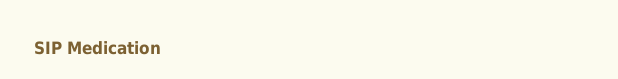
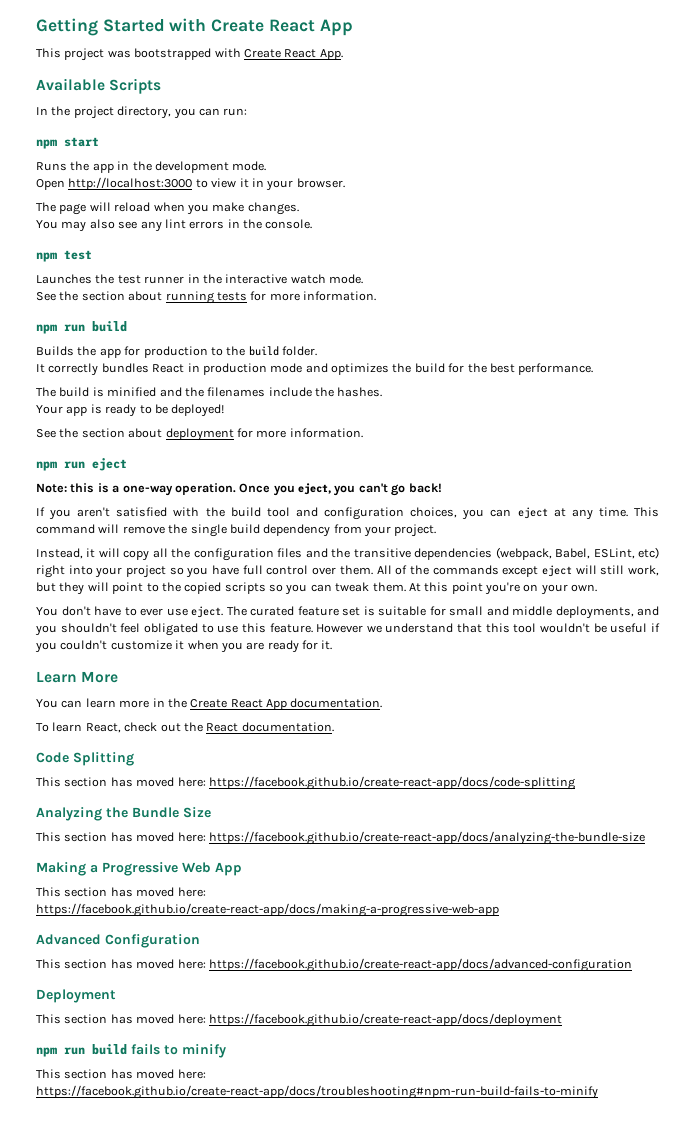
[34,41,161,55] SIP Medication -> [36,18,353,36] [36,48,343,61] [36,78,162,94] [36,106,248,119] [36,137,99,149] [36,161,267,173] [36,177,345,191] [36,202,299,215] [36,219,313,232] [36,250,92,262] [36,274,363,284] [36,291,376,304] [36,321,127,334] [36,346,317,358] [36,363,594,376] [36,387,383,397] [36,404,225,417] [36,428,363,441] [36,458,127,471] [36,483,442,496] [36,507,659,520] [36,524,437,537] [36,547,659,561] [36,565,659,578] [36,582,598,595] [36,606,659,619] [35,623,660,636] [35,640,333,653] [36,671,119,683] [36,698,383,710] [36,722,334,733] [36,752,134,766] [36,776,575,790] [36,807,211,821] [36,831,645,845] [36,862,242,876] [36,887,206,897] [36,903,499,917] [36,934,200,948] [36,958,632,972] [36,989,116,1003] [36,1013,562,1027] [36,1044,226,1058] [36,1069,206,1079] [36,1085,598,1099] Getting Started with Create React App // This project was bootstrapped with Create React App. // Available Scripts // In the project directory, you can run: // npm start // Runs the app in the development mode. // Open http://localhost:3000 to view it in your browser. // The page will reload when you make changes. // You may also see any lint errors in the console. // npm test // Launches the test runner in the interactive watch mode. // See the section about running tests for more information. // npm run build // Builds the app for production to the build folder. // It correctly bundles React in production mode and optimizes the build for the best performance. // The build is minified and the filenames include the hashes. // Your app is ready to be deployed! // See the section about deployment for more information. // npm run eject // Note: this is a one-way operation. Once you eject, you can't go back! // If you aren't satisfied with the build tool and configuration choices, you can eject at any time. This command will remove the single build dependency from your project. // Instead, it will copy all the configuration files and the transitive dependencies (webpack, Babel, ESLint, etc) right into your project so you have full control over them. All of the commands except eject will still work, but they will point to the copied scripts so you can tweak them. At this point you're on your own. // You don't have to ever use eject. The curated feature set is suitable for small and middle deployments, and you shouldn't feel obligated to use this feature. However we understand that this tool wouldn't be useful if you couldn't customize it when you are ready for it. // Learn More // You can learn more in the Create React App documentation. // To learn React, check out the React documentation. // Code Splitting // This section has moved here: https://facebook.github.io/create-react-app/docs/code-splitting // Analyzing the Bundle Size // This section has moved here: https://facebook.github.io/create-react-app/docs/analyzing-the-bundle-size // Making a Progressive Web App // This section has moved here: https://facebook.github.io/create-react-app/docs/making-a-progressive-web-app // Advanced Configuration // This section has moved here: https://facebook.github.io/create-react-app/docs/advanced-configuration // Deployment // This section has moved here: https://facebook.github.io/create-react-app/docs/deployment // npm run build fails to minify // This section has moved here: https://facebook.github.io/create-react-app/docs/troubleshooting#npm-run-build-fails-to-minify

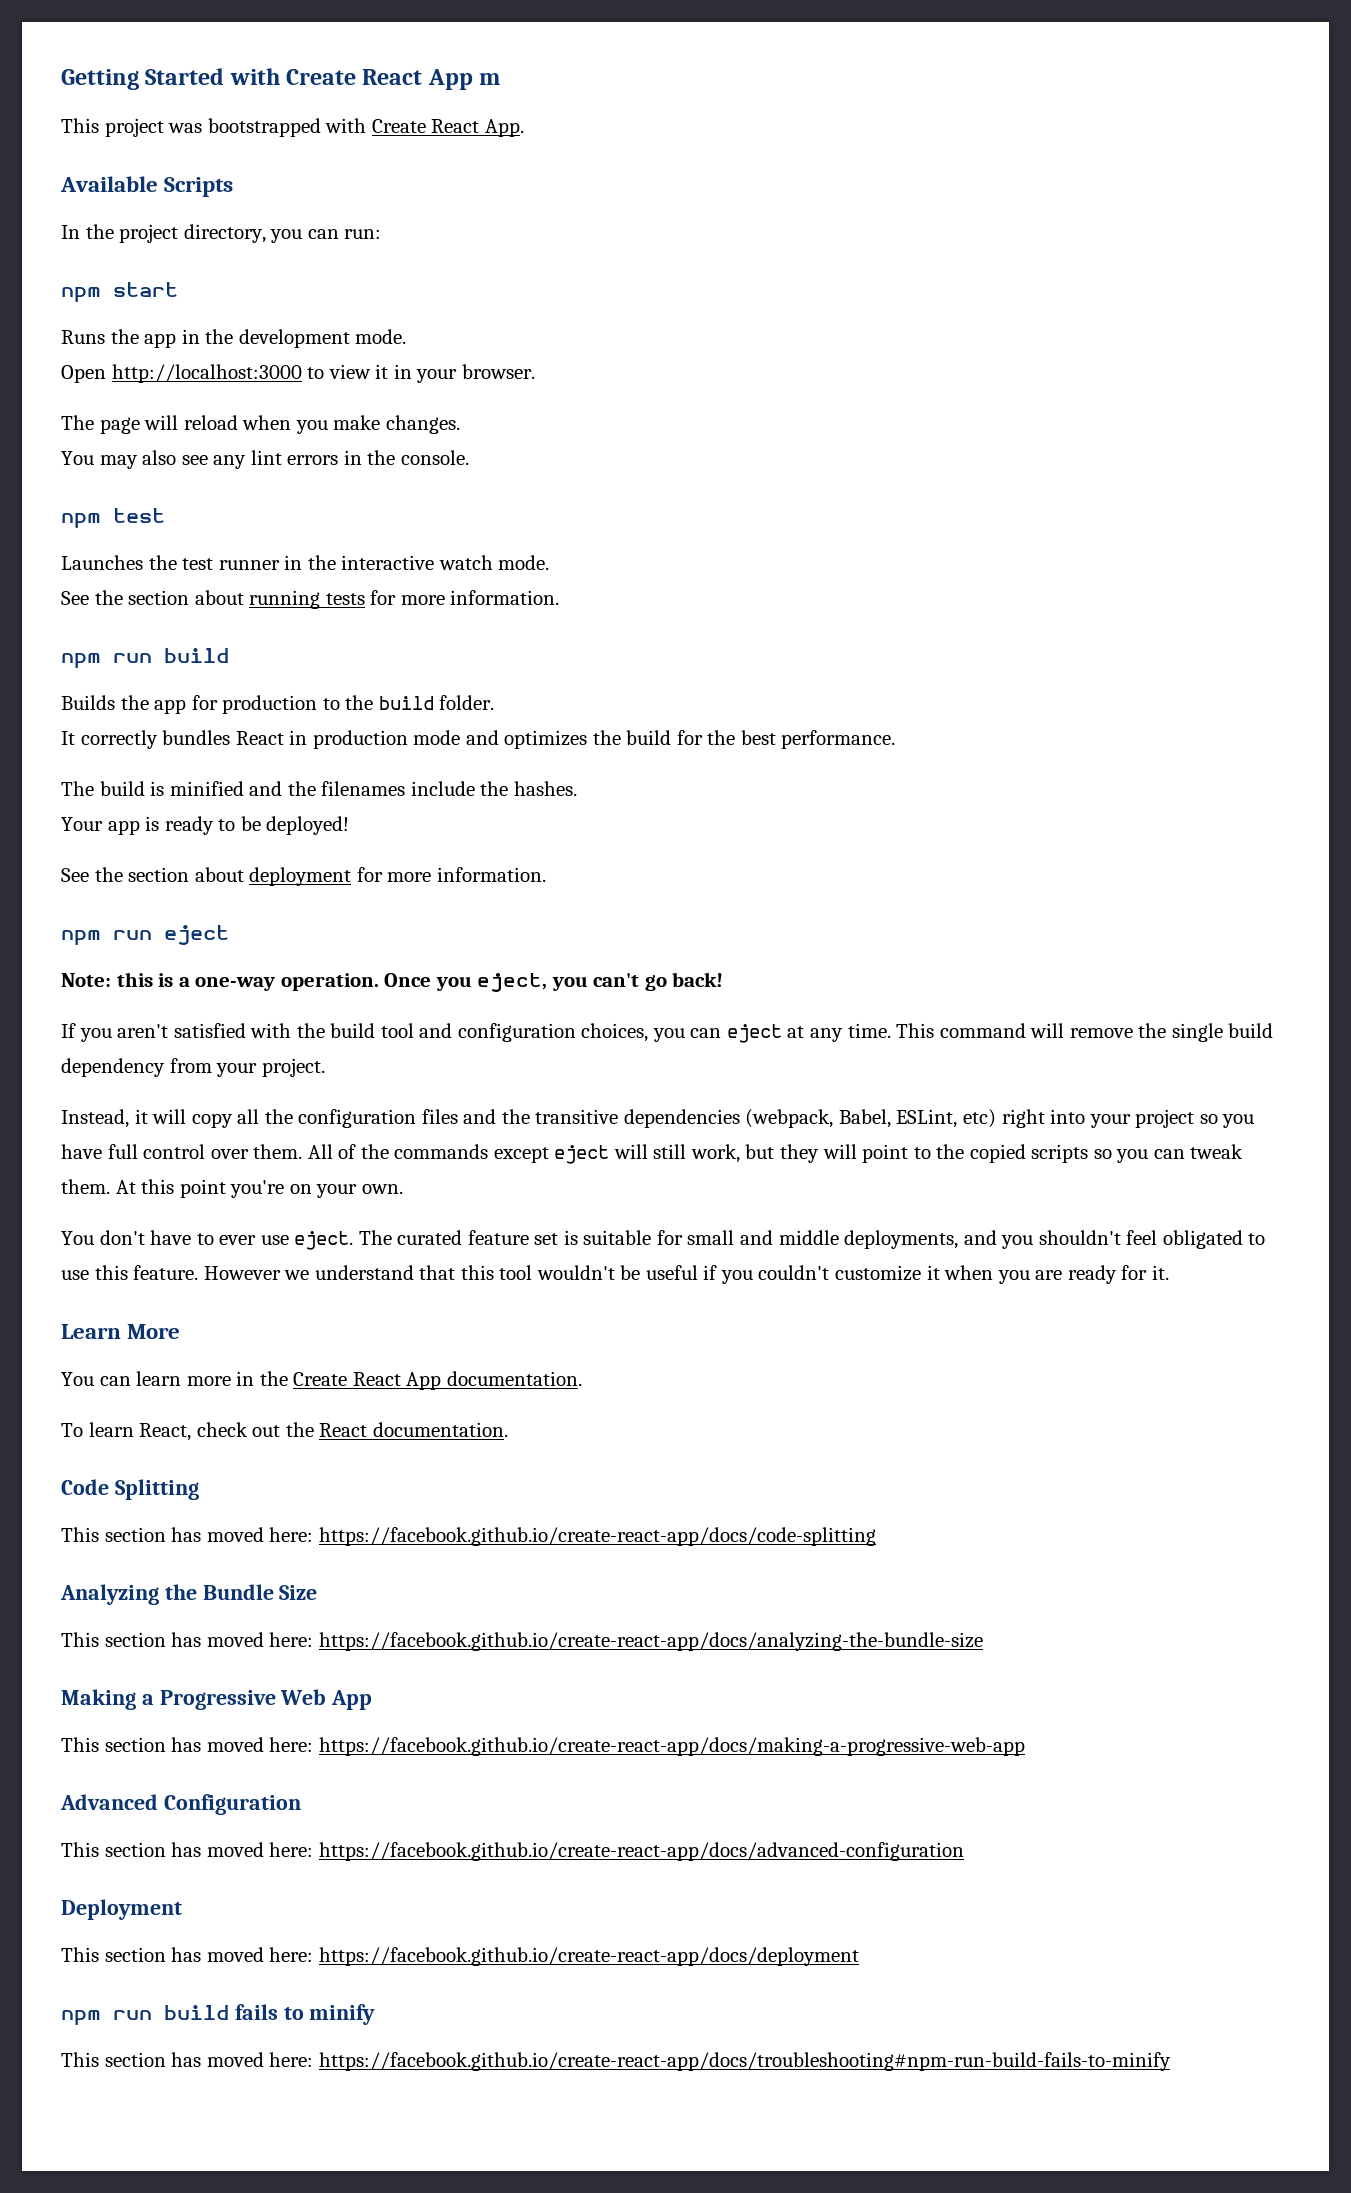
(353, 27) none -> [479,73,501,85] m

